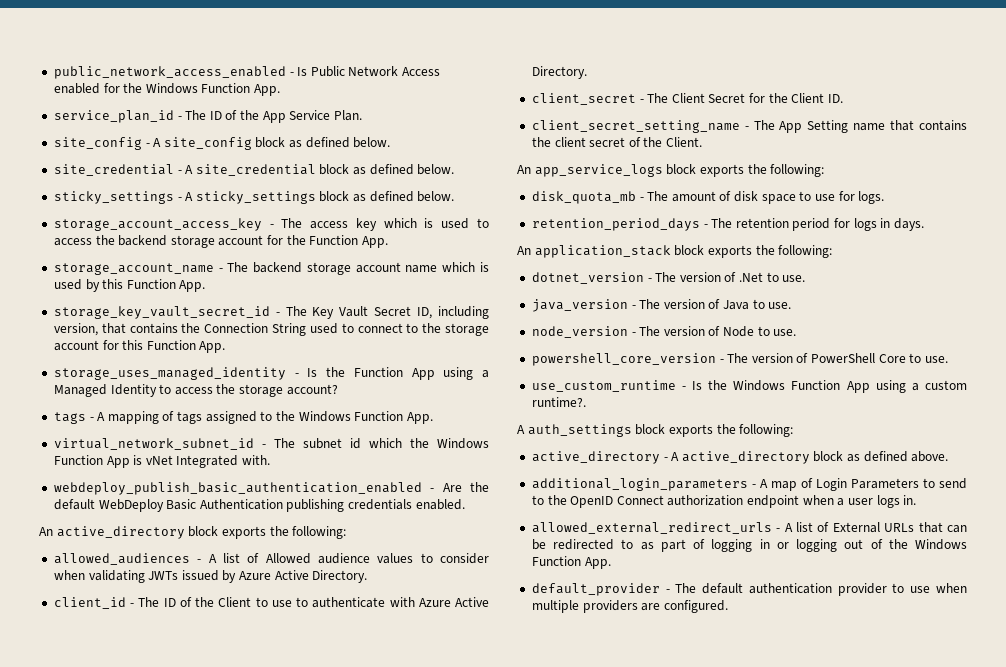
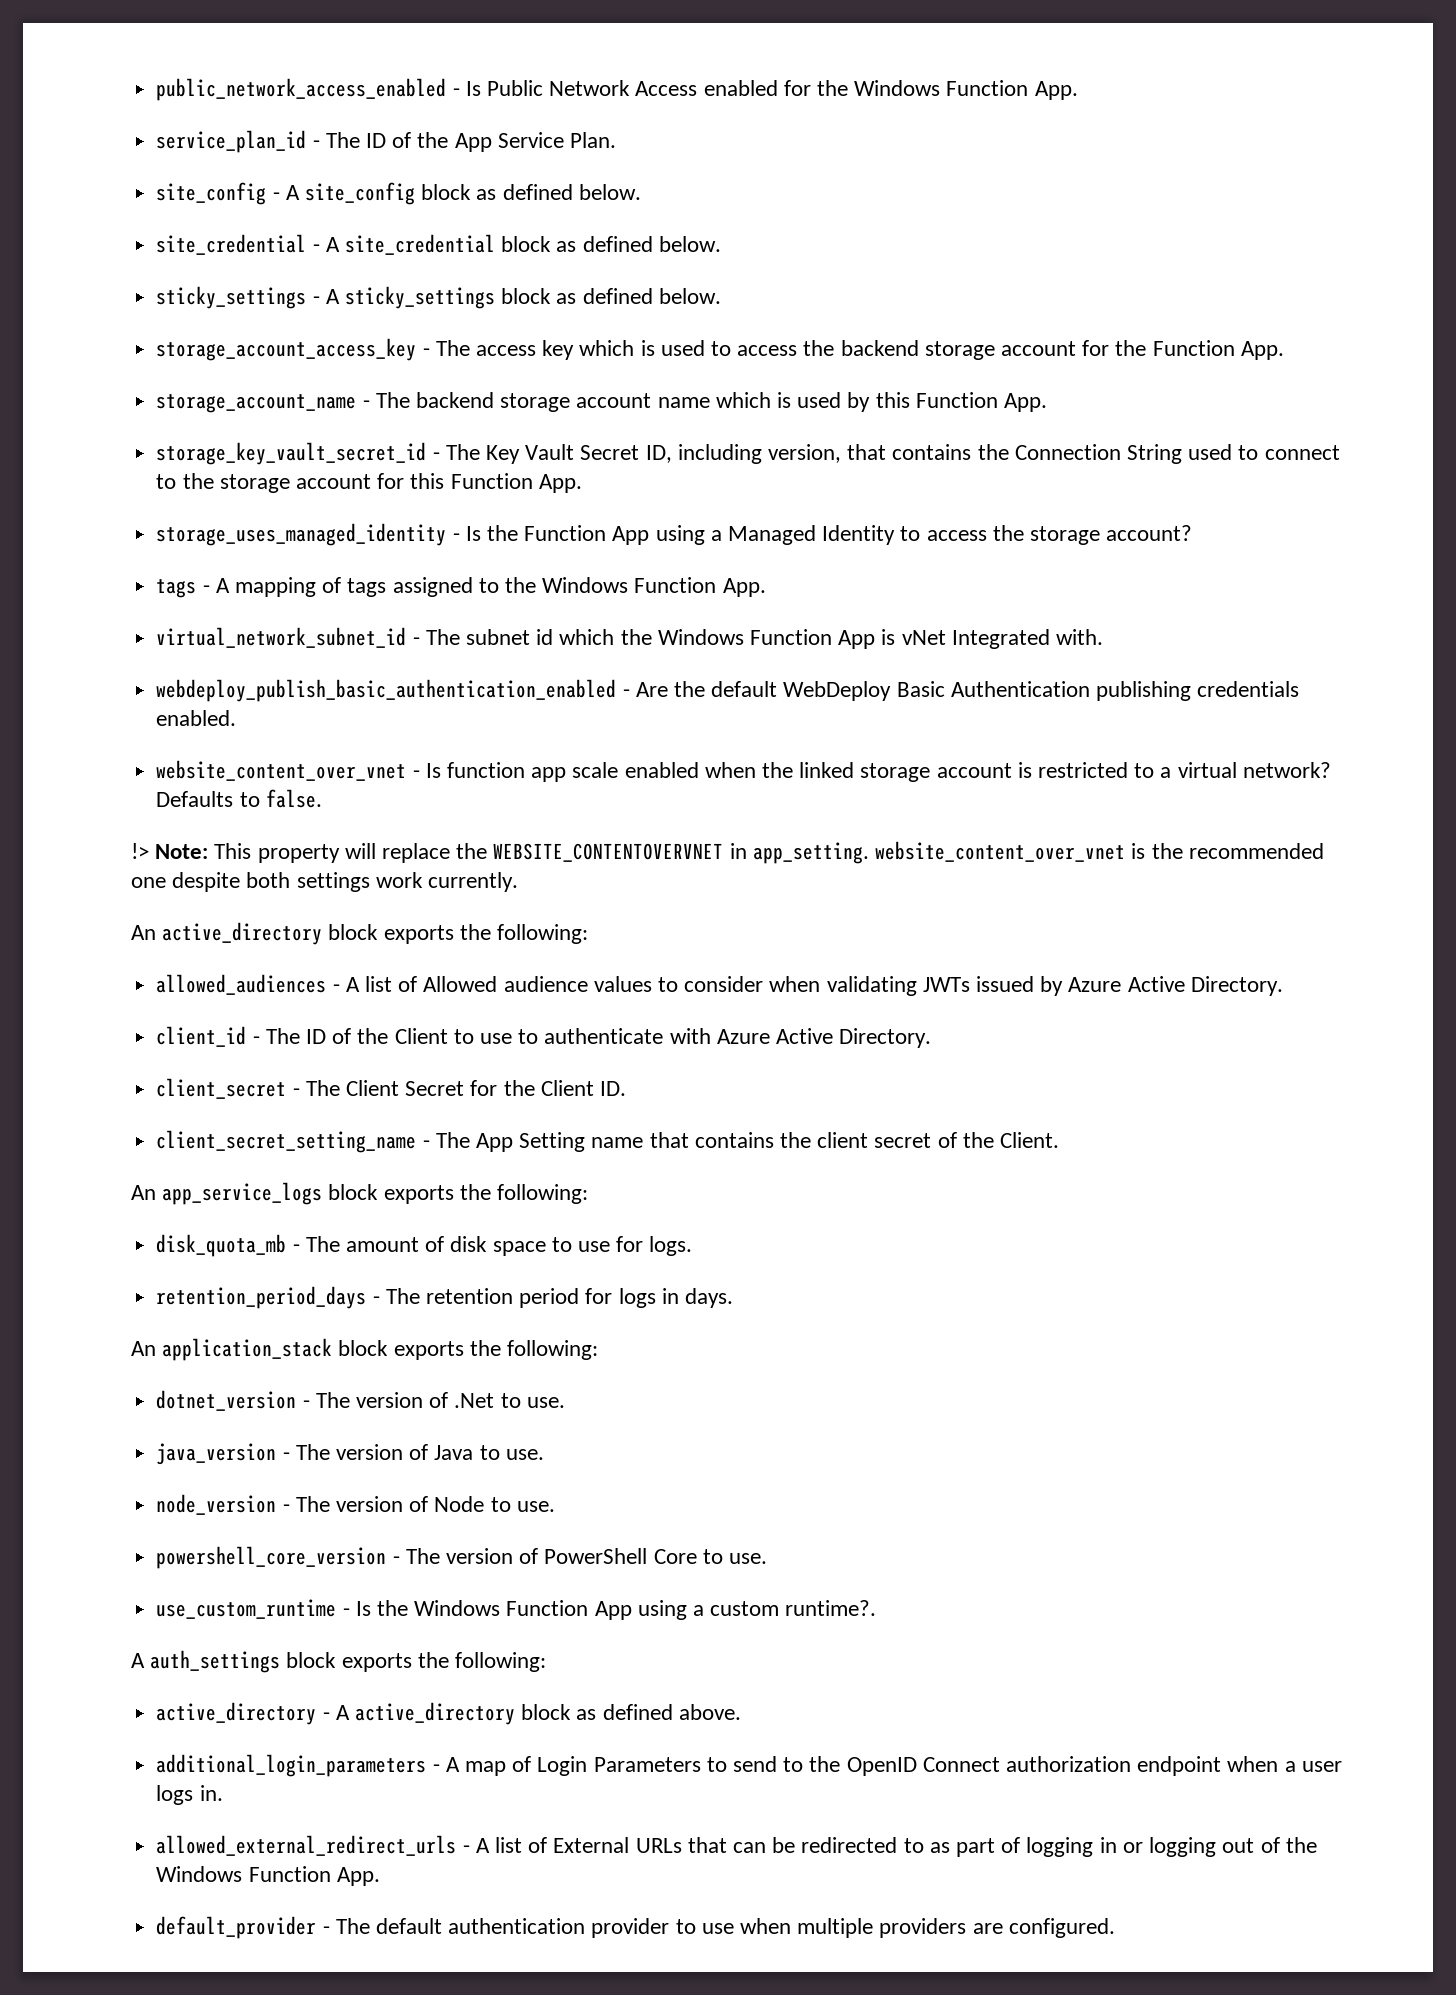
(465, 504) none -> [156,760,1331,782] [156,789,322,808] [131,841,1324,864] [131,872,519,892] // website_content_over_vnet - Is function app scale enabled when the linked storage account is restricted to a virtual network? Defaults to false. // !> Note: This property will replace the WEBSITE_CONTENTOVERVNET in app_setting. website_content_over_vnet is the recommended one despite both settings work currently.

